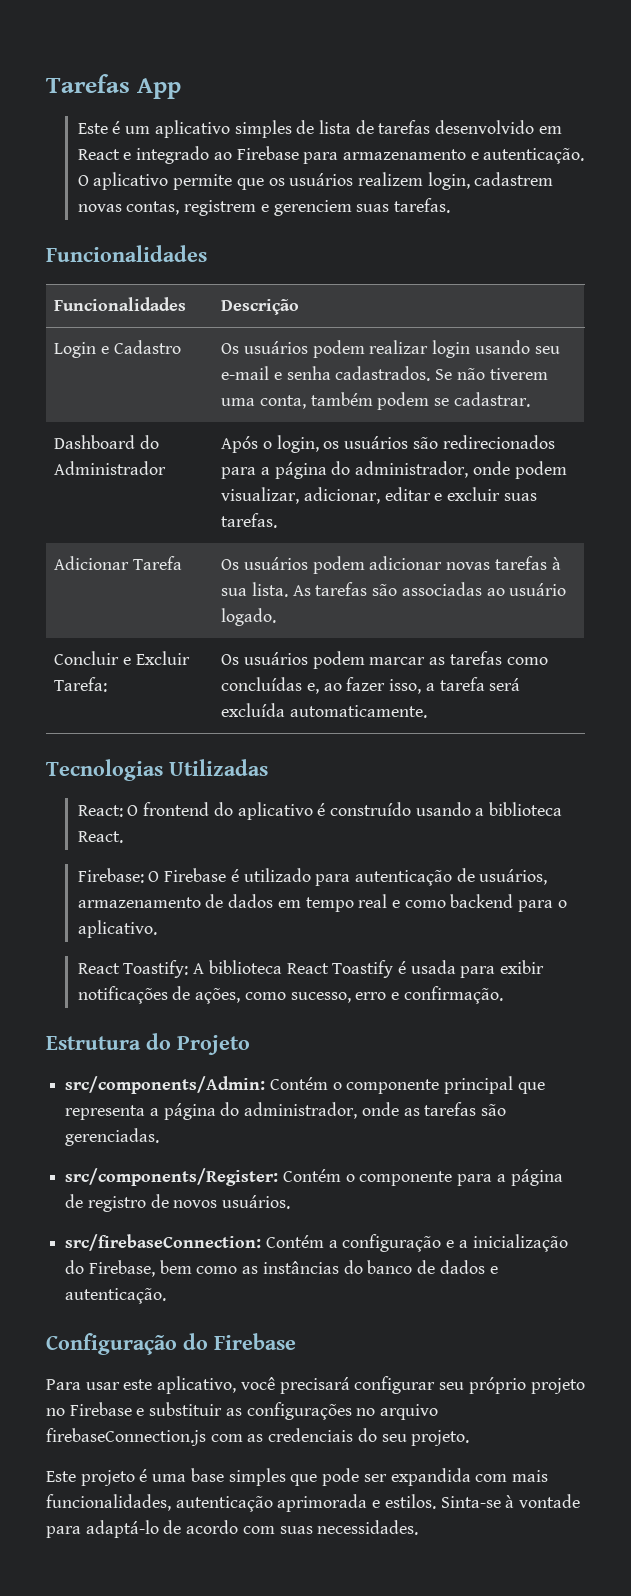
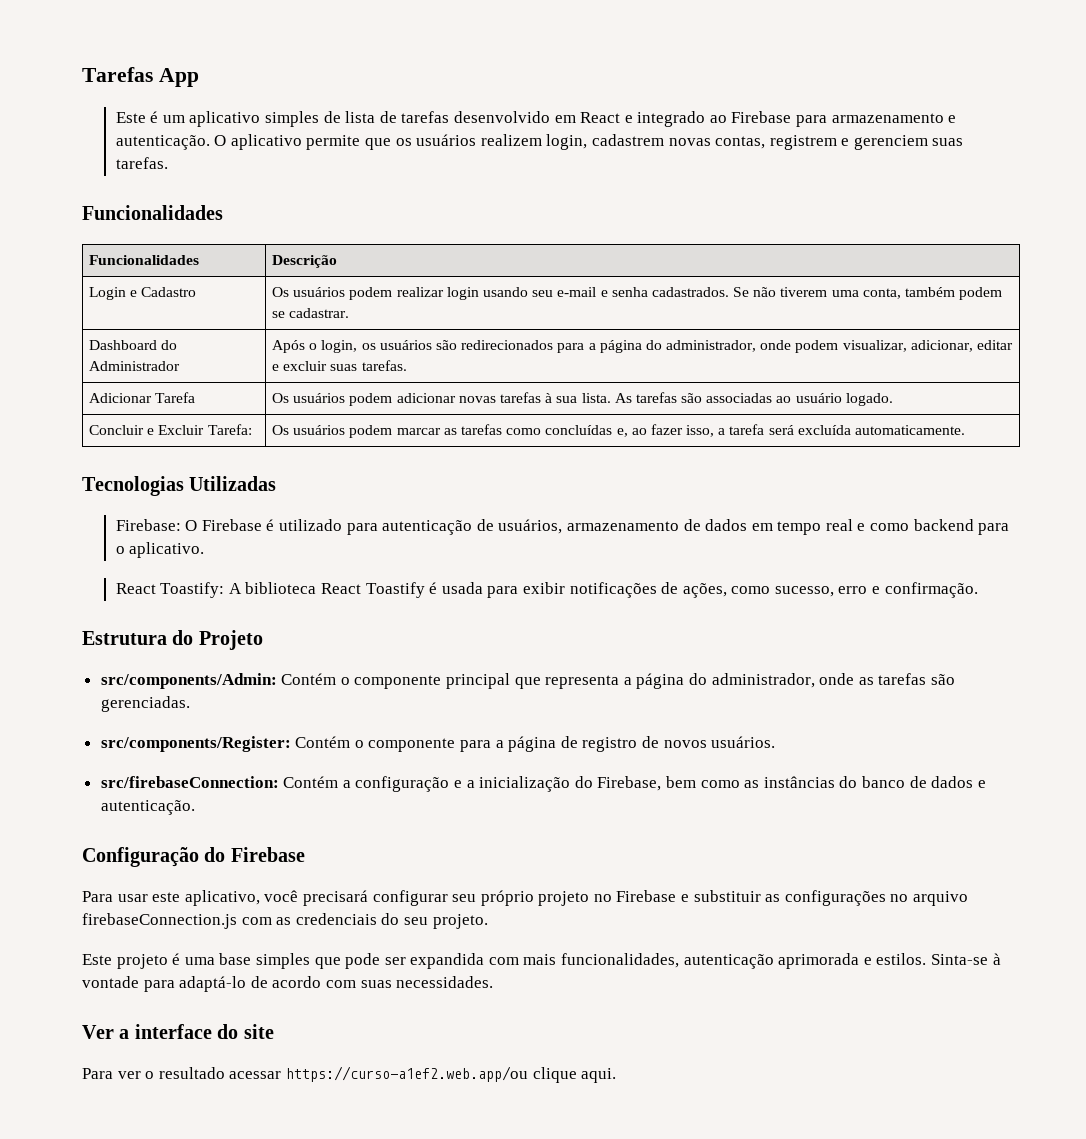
[77,802,563,820] [77,831,123,843] // React: O frontend do aplicativo é construído usando a biblioteca React. -> (277, 483) none
(419, 1527) none -> [82,1024,274,1039] [82,1066,617,1083] // Ver a interface do site // Para ver o resultado acessar https://curso-a1ef2.web.app/ou clique aqui.

